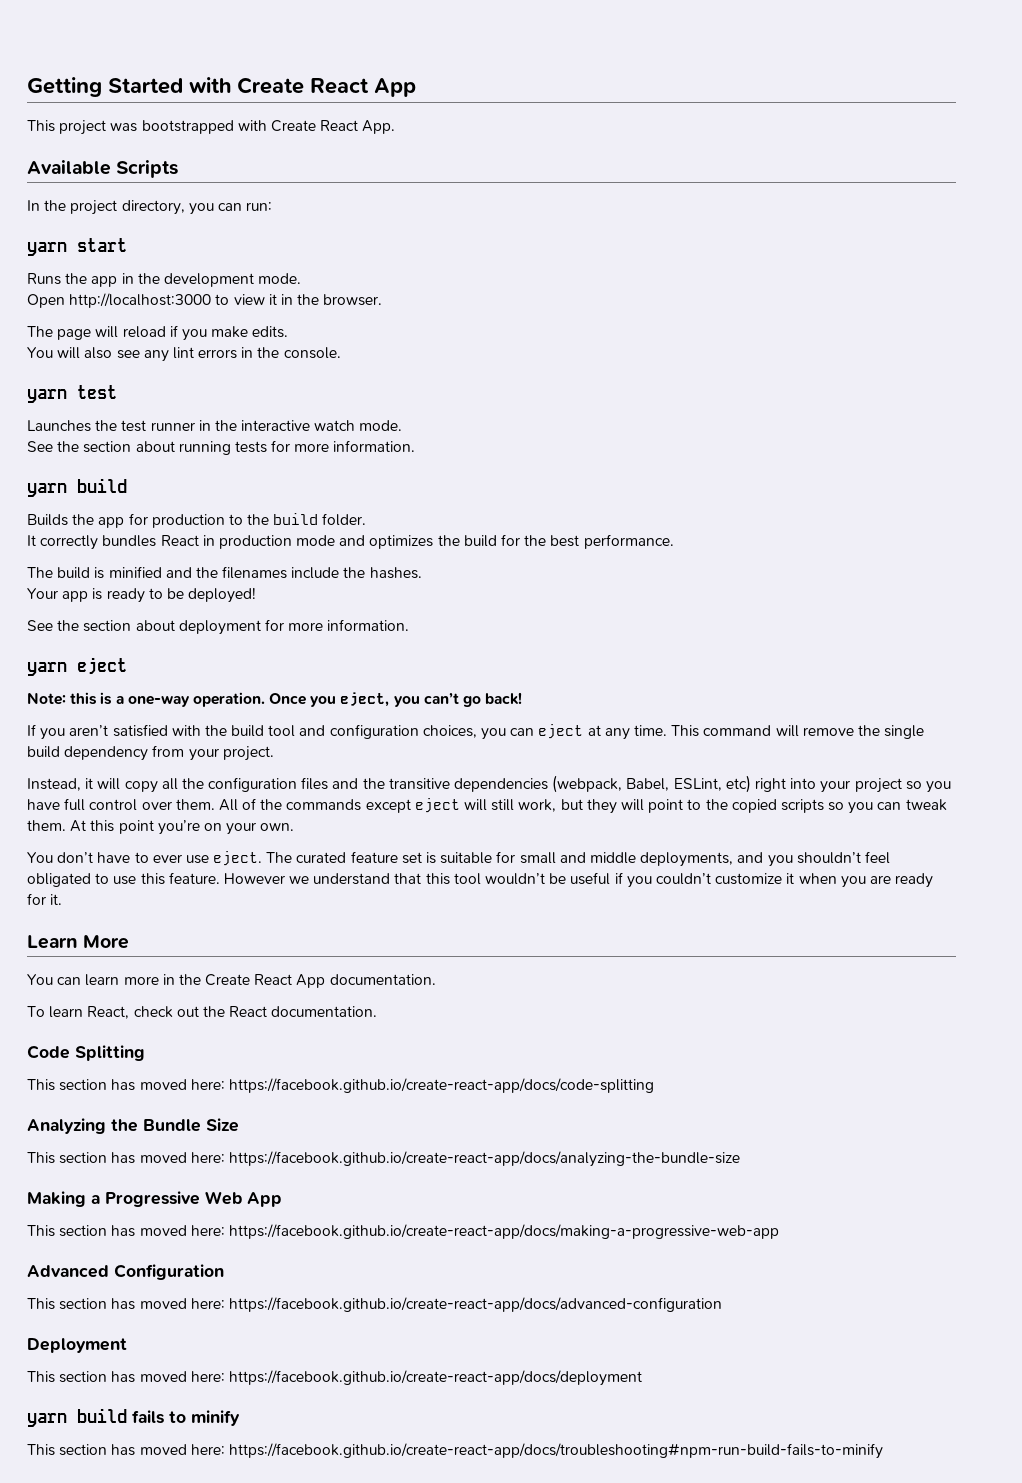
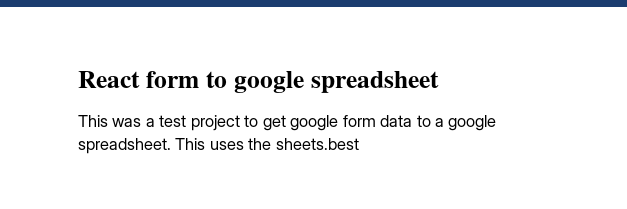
[27,77,416,97] [27,120,396,135] [27,160,179,178] [27,200,273,215] [27,238,127,256] [27,273,302,287] [27,293,383,308] [27,325,289,341] [27,347,341,362] [27,385,117,403] [27,420,403,432] [27,440,416,455] [27,478,127,497] [27,513,367,528] [27,534,674,550] [27,566,422,579] [27,587,257,603] [27,619,410,635] [27,657,127,676] [27,692,523,707] [27,724,925,740] [27,745,274,761] [27,775,951,793] [27,798,947,814] [27,820,295,835] [27,851,890,867] [27,872,934,888] [27,893,63,905] [27,935,130,949] [27,974,436,988] [27,1006,378,1019] [27,1045,145,1061] [27,1078,654,1093] [27,1118,239,1134] [27,1151,740,1167] [27,1191,282,1207] [27,1224,779,1239] [27,1264,224,1280] [27,1297,722,1312] [27,1338,127,1353] [27,1370,642,1386] [27,1408,240,1427] [27,1443,883,1459] Getting Started with Create React App // This project was bootstrapped with Create React App. // Available Scripts // In the project directory, you can run: // yarn start // Runs the app in the development mode. // Open http://localhost:3000 to view it in the browser. // The page will reload if you make edits. // You will also see any lint errors in the console. // yarn test // Launches the test runner in the interactive watch mode. // See the section about running tests for more information. // yarn build // Builds the app for production to the build folder. // It correctly bundles React in production mode and optimizes the build for the best performance. // The build is minified and the filenames include the hashes. // Your app is ready to be deployed! // See the section about deployment for more information. // yarn eject // Note: this is a one-way operation. Once you eject, you can’t go back! // If you aren’t satisfied with the build tool and configuration choices, you can eject at any time. This command will remove the single build dependency from your project. // Instead, it will copy all the configuration files and the transitive dependencies (webpack, Babel, ESLint, etc) right into your project so you have full control over them. All of the commands except eject will still work, but they will point to the copied scripts so you can tweak them. At this point you’re on your own. // You don’t have to ever use eject. The curated feature set is suitable for small and middle deployments, and you shouldn’t feel obligated to use this feature. However we understand that this tool wouldn’t be useful if you couldn’t customize it when you are ready for it. // Learn More // You can learn more in the Create React App documentation. // To learn React, check out the React documentation. // Code Splitting // This section has moved here: https://facebook.github.io/create-react-app/docs/code-splitting // Analyzing the Bundle Size // This section has moved here: https://facebook.github.io/create-react-app/docs/analyzing-the-bundle-size // Making a Progressive Web App // This section has moved here: https://facebook.github.io/create-react-app/docs/making-a-progressive-web-app // Advanced Configuration // This section has moved here: https://facebook.github.io/create-react-app/docs/advanced-configuration // Deployment // This section has moved here: https://facebook.github.io/create-react-app/docs/deployment // yarn build fails to minify // This section has moved here: https://facebook.github.io/create-react-app/docs/troubleshooting#npm-run-build-fails-to-minify -> [78,71,439,93] [78,115,497,131] [78,138,359,154] React form to google spreadsheet // This was a test project to get google form data to a google spreadsheet. This uses the sheets.best

